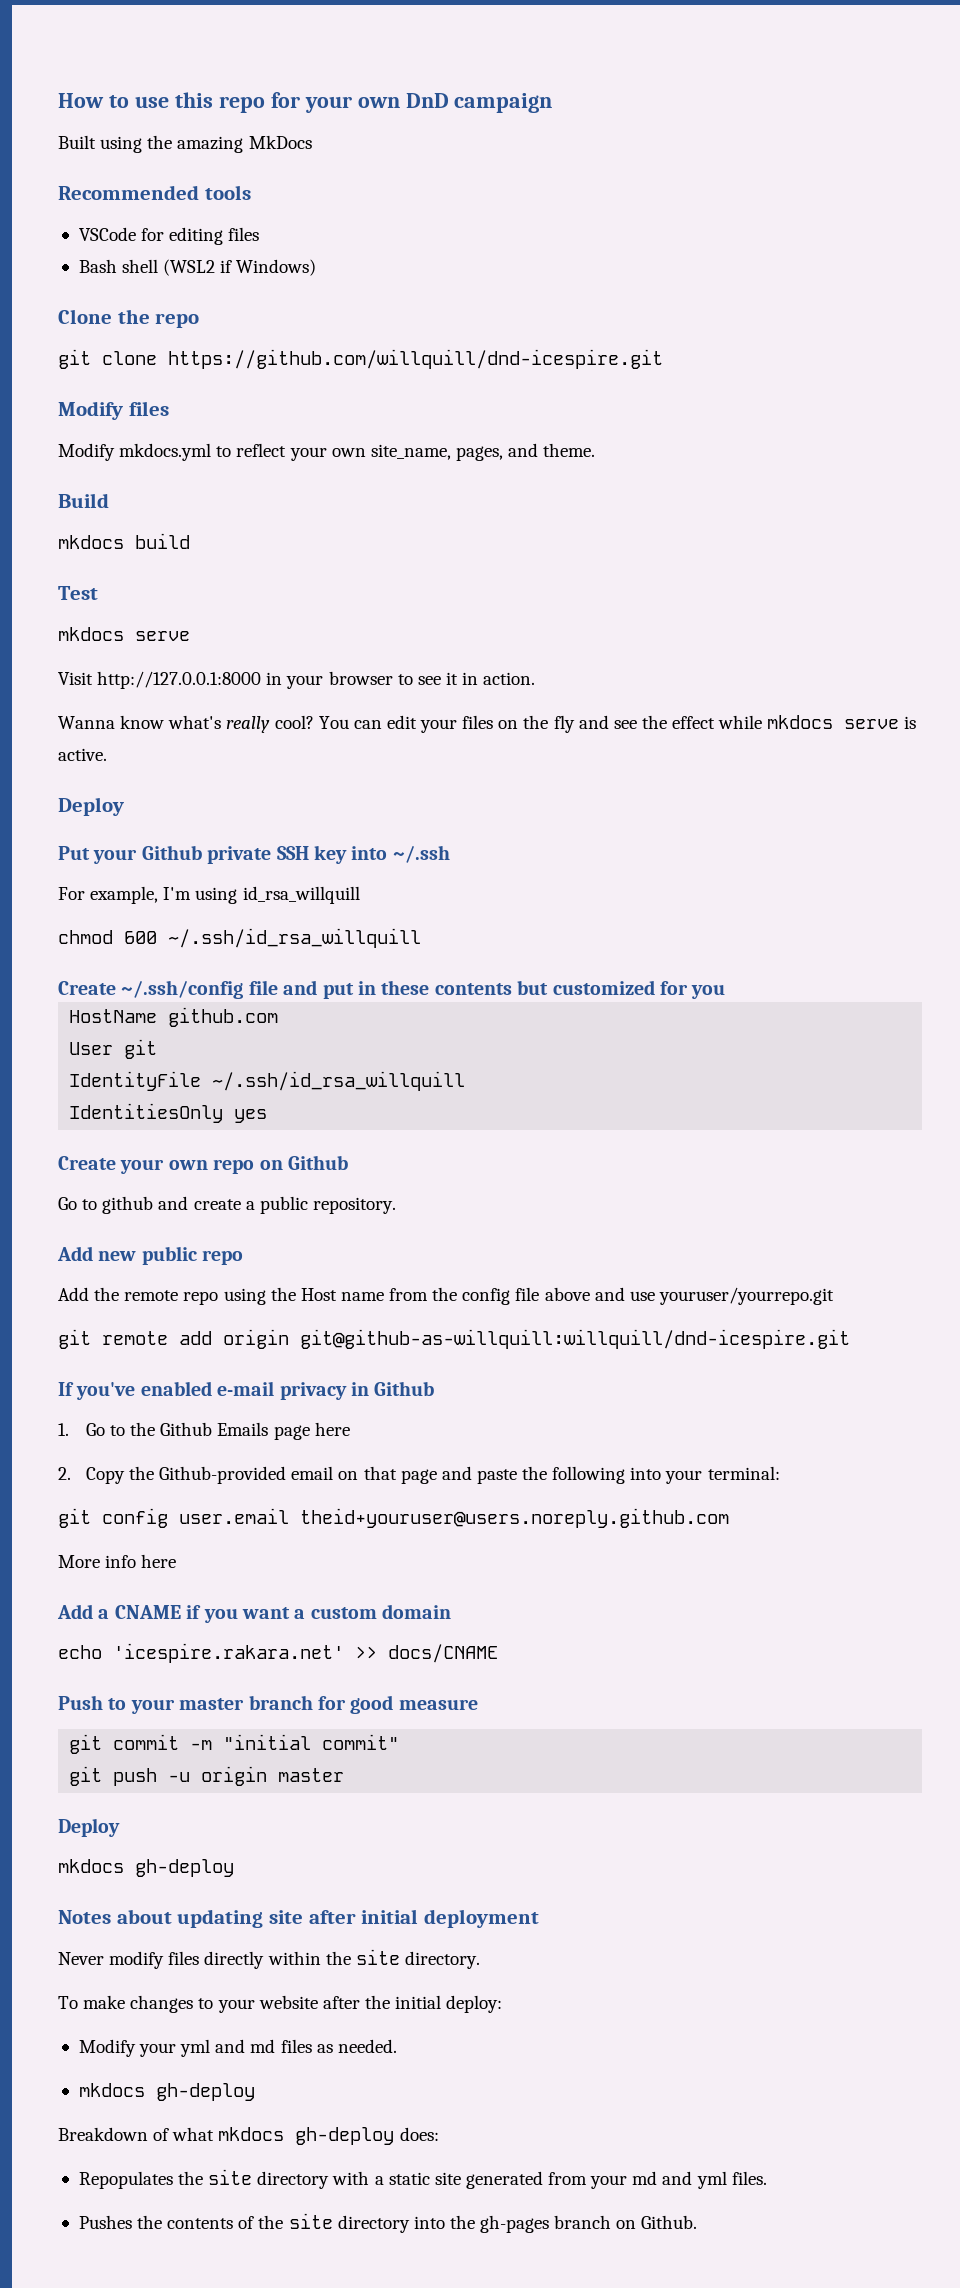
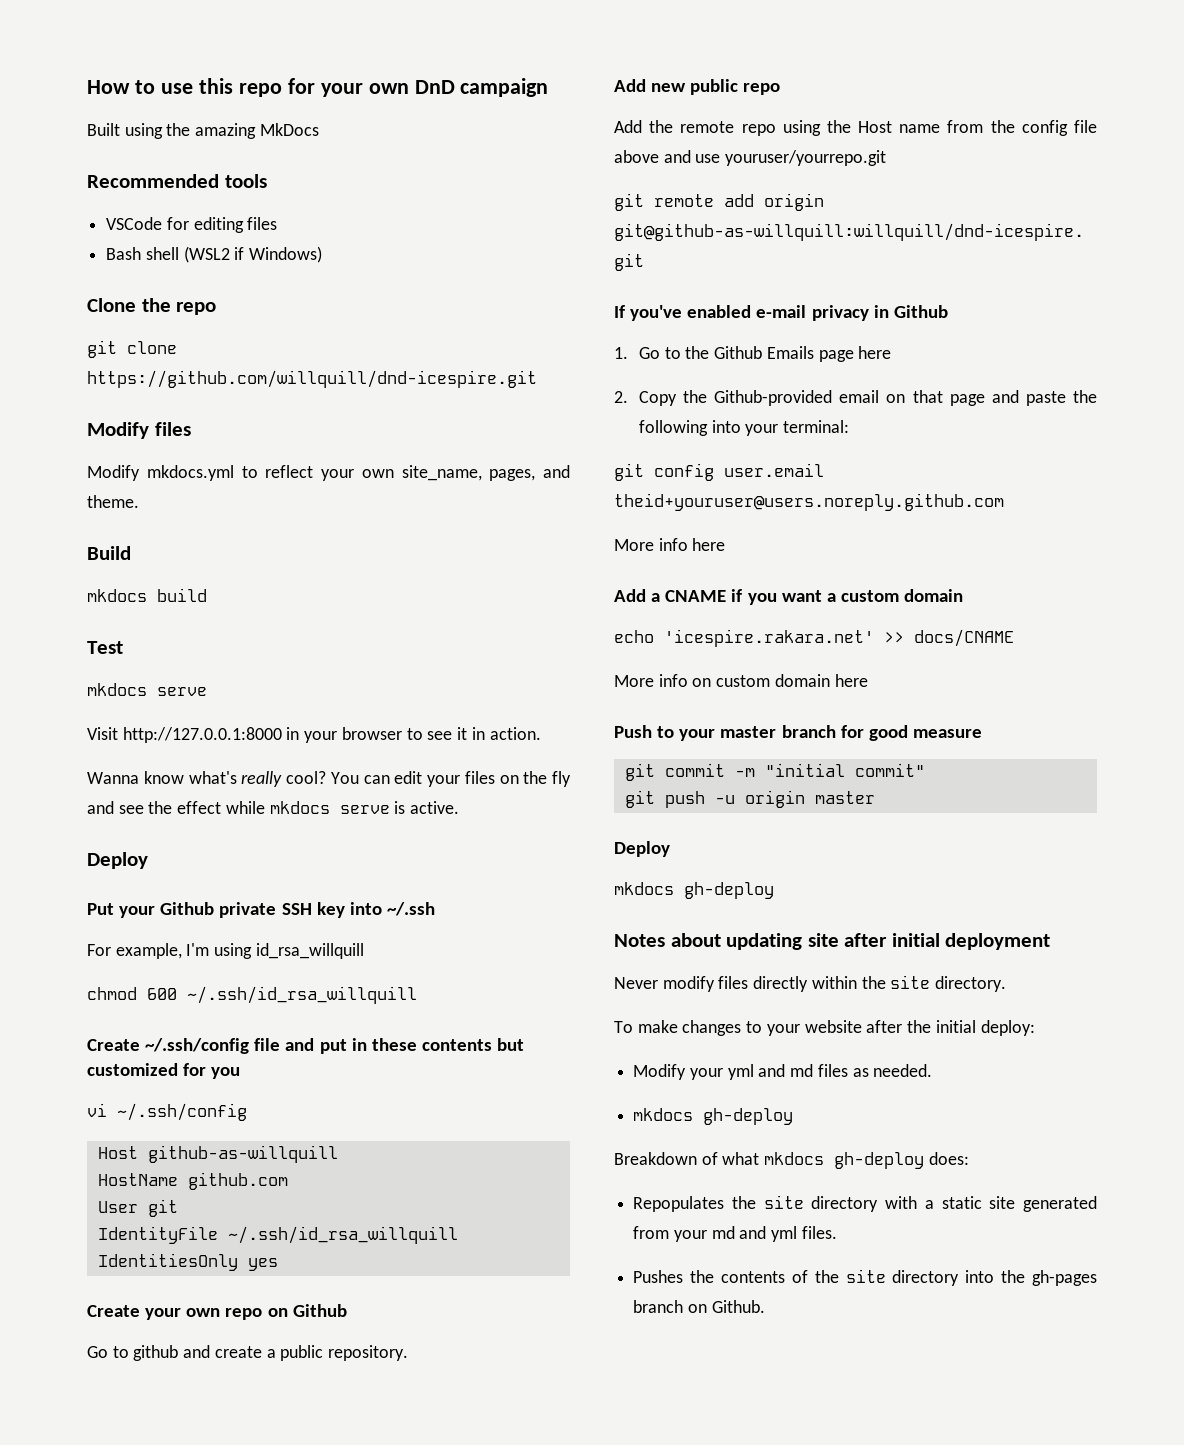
(726, 992) none -> [87,1103,247,1121] [97,1145,338,1163] // vi ~/.ssh/config // Host github-as-willquill
(498, 1653) none -> [614,674,868,687] // More info on custom domain here

